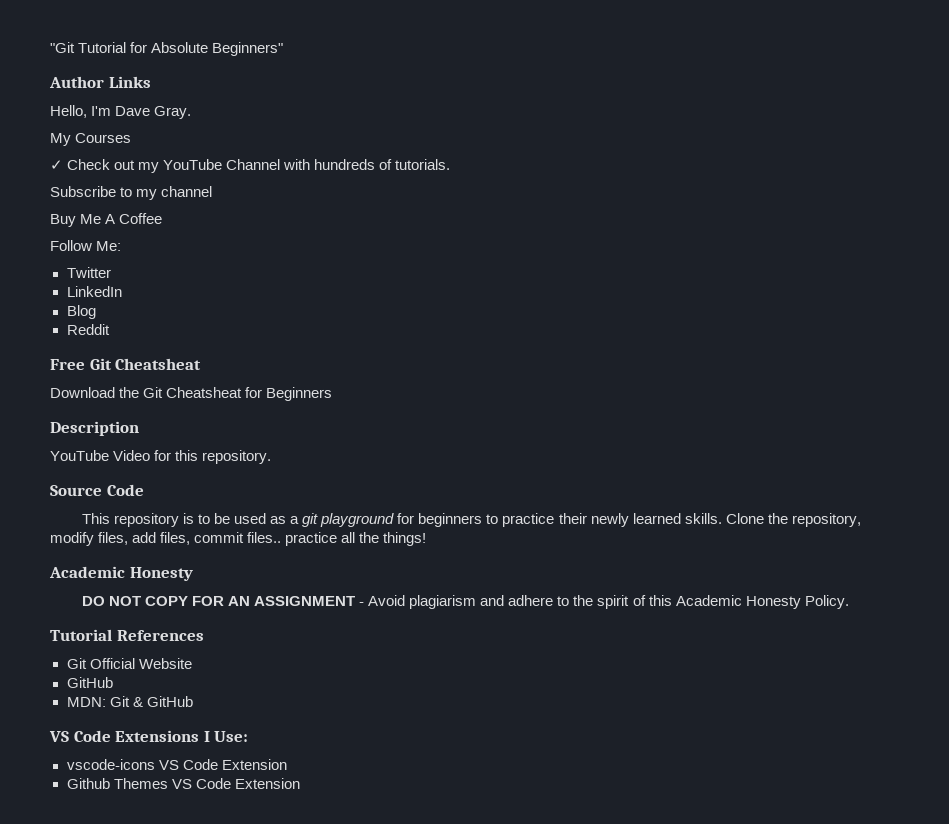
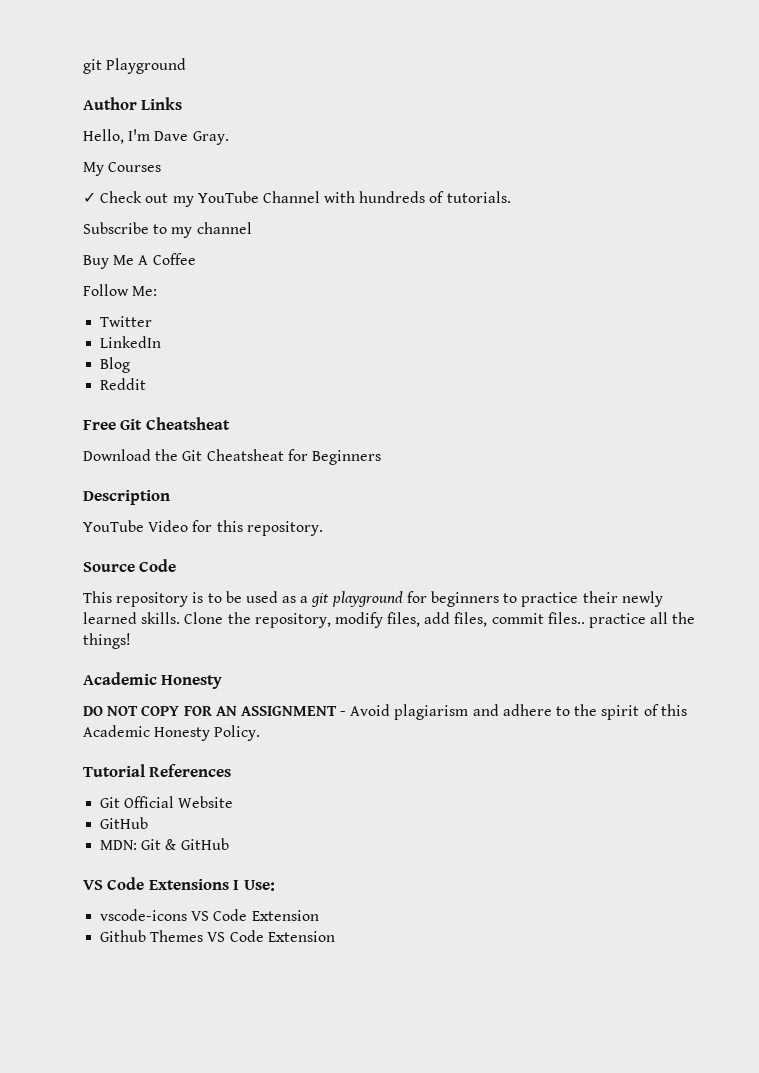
[50,42,284,56] "Git Tutorial for Absolute Beginners" -> [83,58,187,74] git Playground

